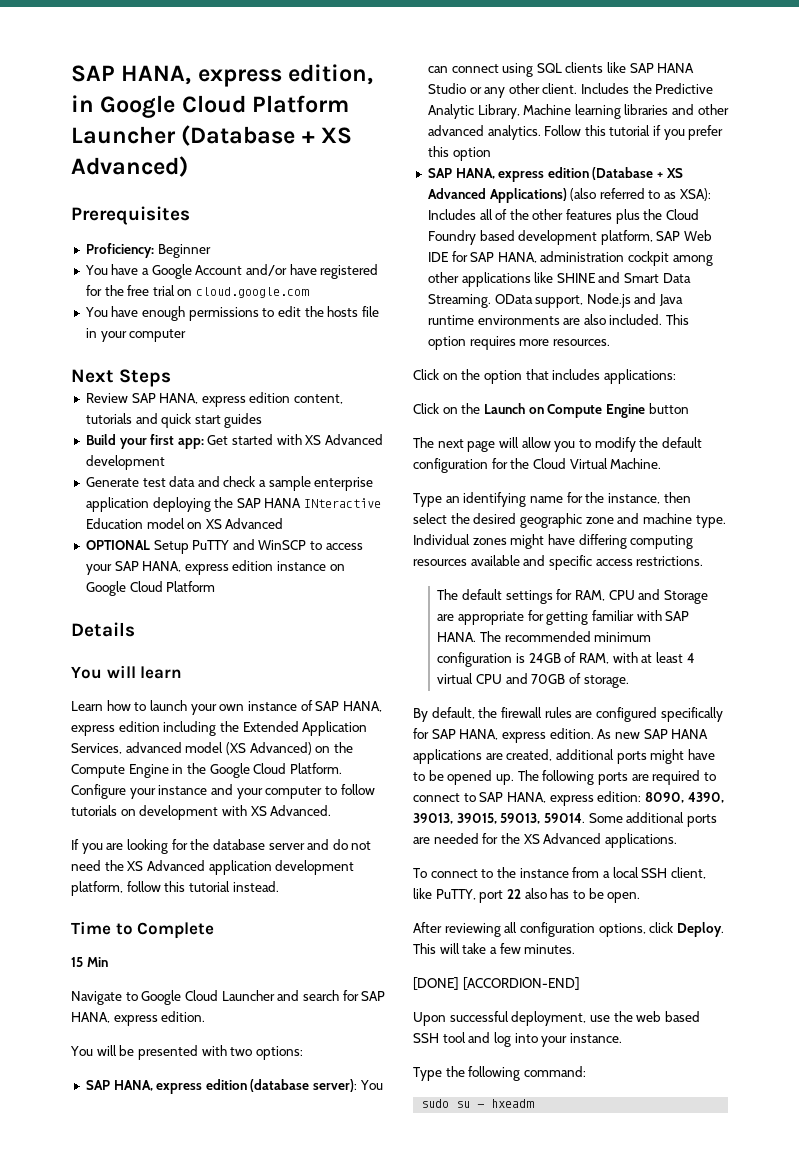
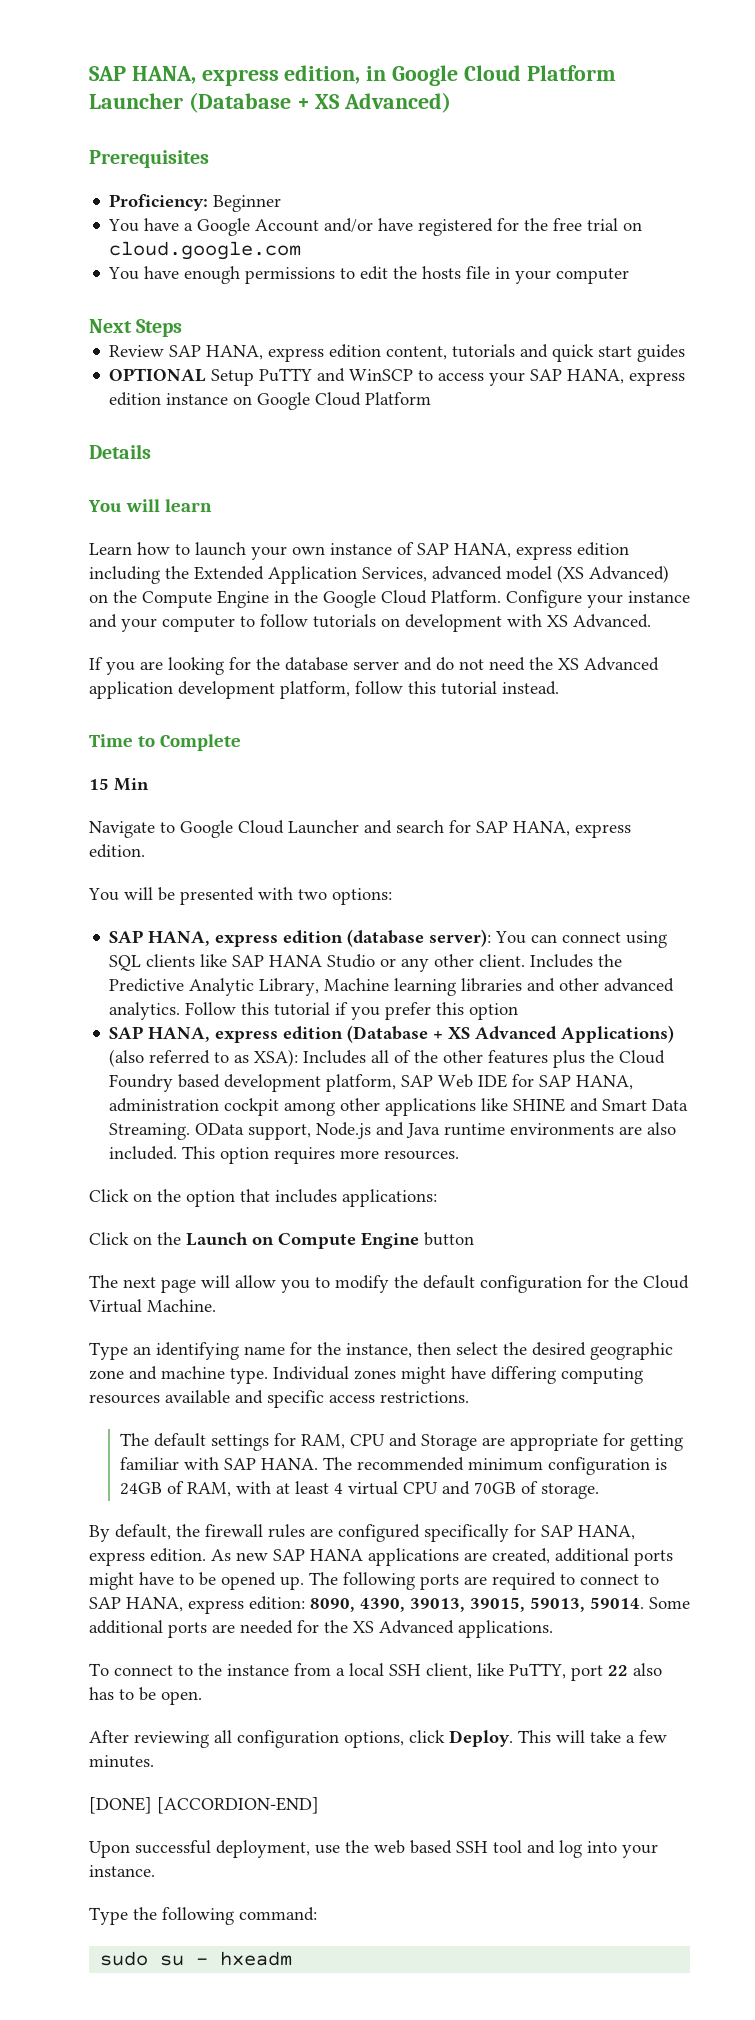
[85,434,384,449] [85,455,165,470] [85,476,374,491] [85,497,382,512] [85,518,284,529] // Build your first app: Get started with XS Advanced development // Generate test data and check a sample enterprise application deploying the SAP HANA INteractive Education model on XS Advanced -> (686, 353) none

